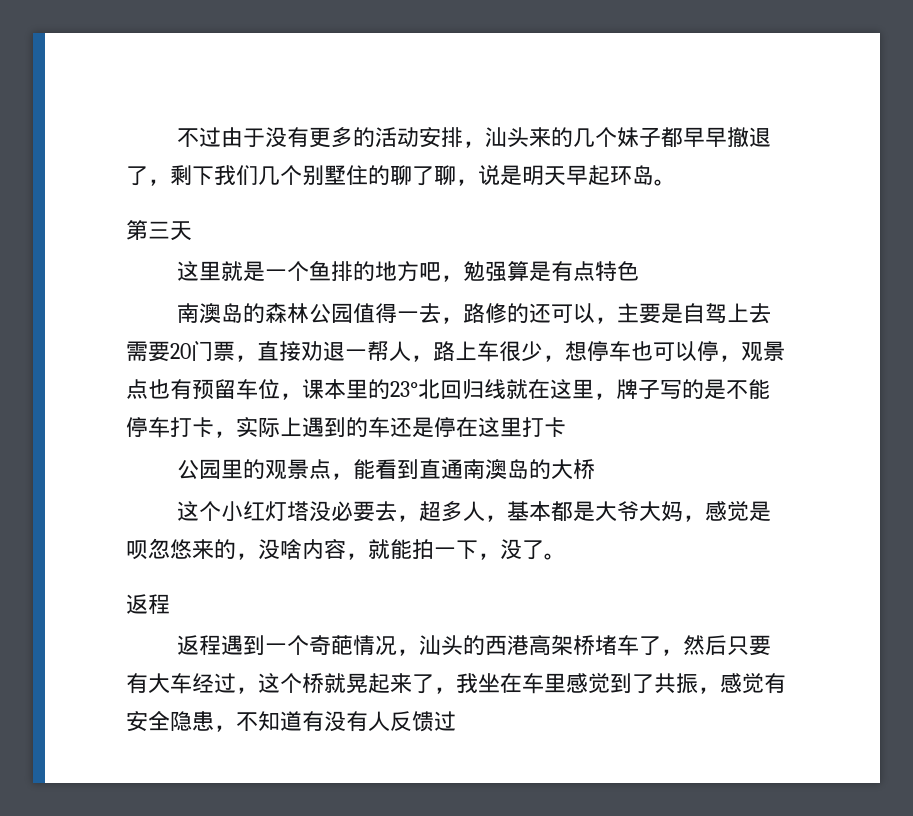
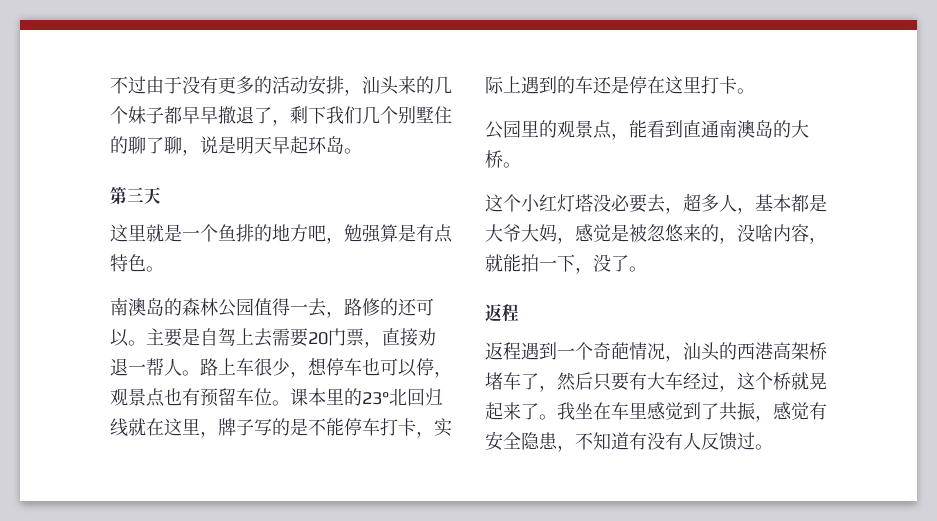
(639, 271) none -> [146,266,164,272] 。
[594,317,617,324] ， -> [128,340,146,346] 。
[411,355,433,362] ， -> [182,370,200,376] 。
[280,393,302,400] ， -> [272,400,290,406] 。
(566, 427) none -> [737,88,755,94] 。
(595, 469) none -> [503,162,521,168] 。
[126,540,148,560] 呗 -> [629,224,647,242] 被
[434,687,456,694] ， -> [539,414,557,420] 。
(456, 721) none -> [755,444,773,450] 。

